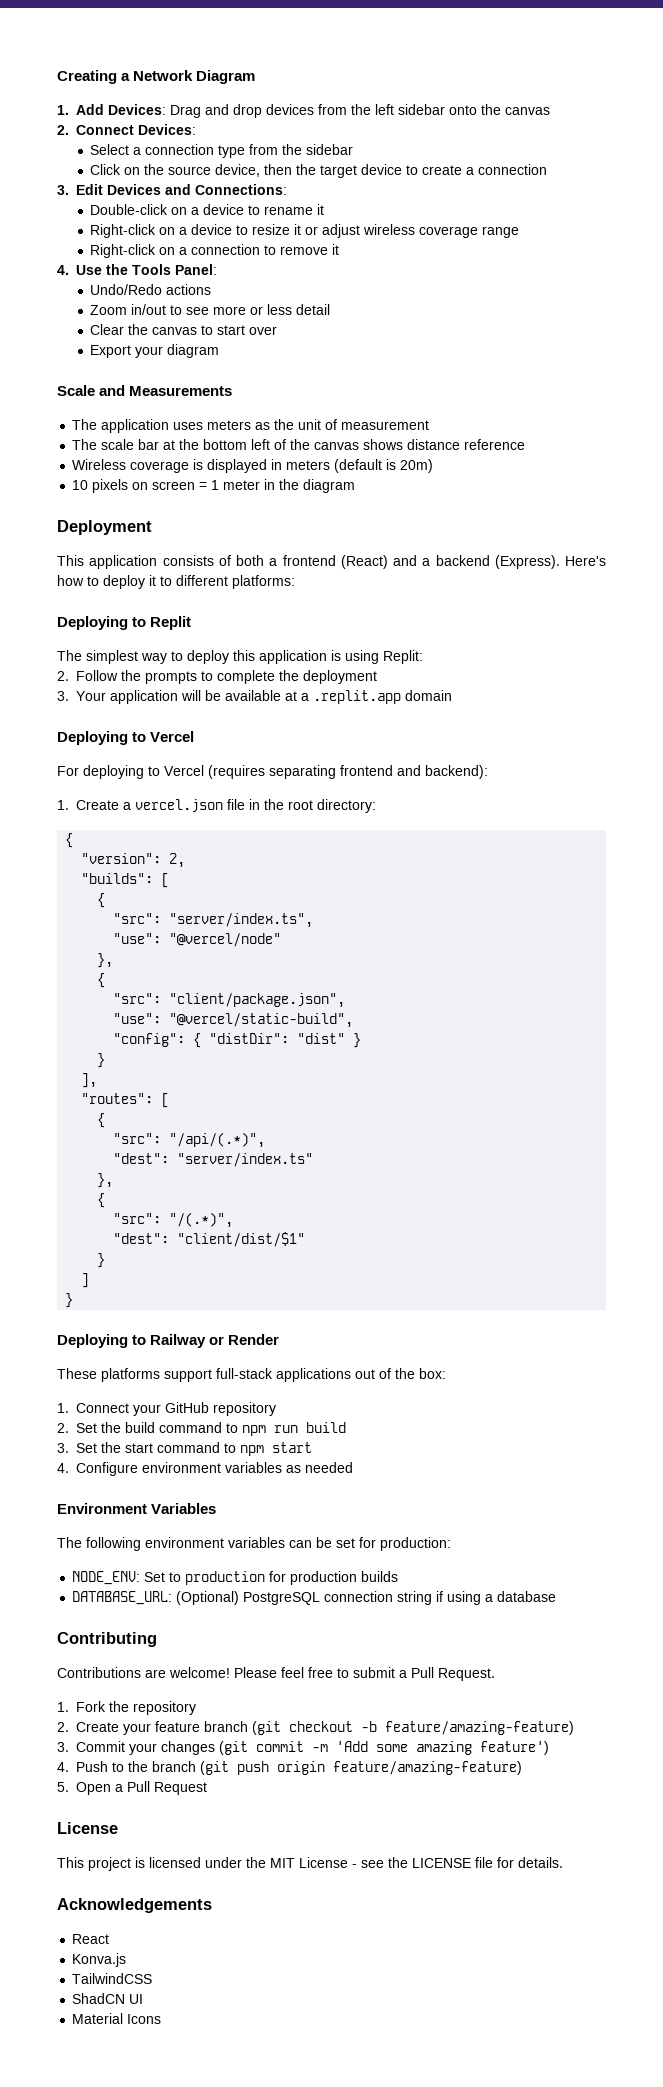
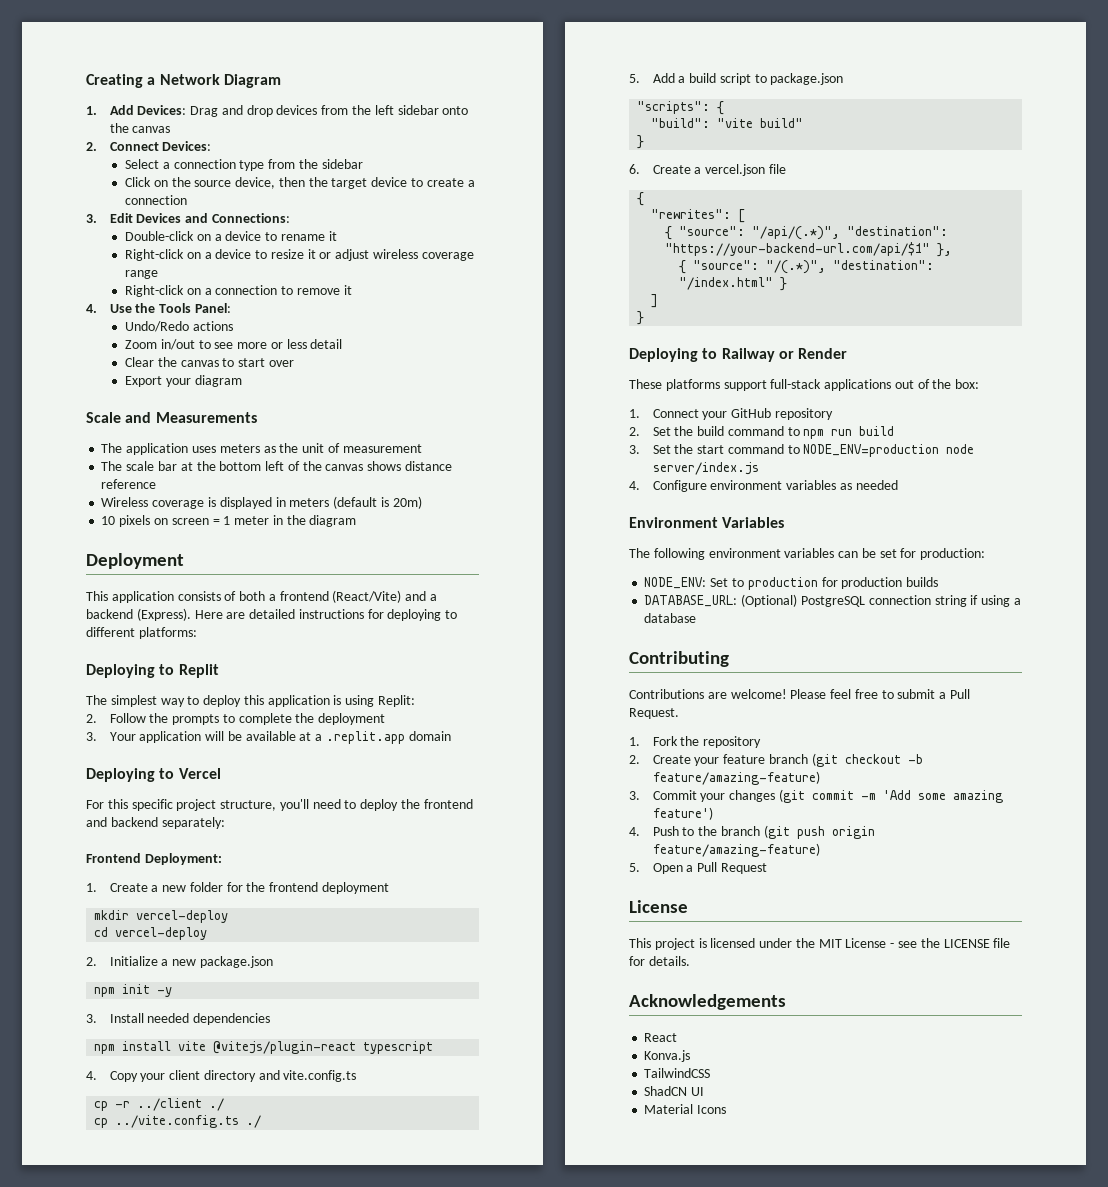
[340,555,388,569] (React) -> [332,590,402,603] (React/Vite)
[565,556,606,566] [57,575,156,589] Here's how to deploy it -> [194,609,442,621] Here are detailed instructions for deploying
[83,765,488,779] [57,799,376,813] [65,833,74,848] [81,853,186,868] [81,873,170,888] [97,893,106,908] [113,913,314,928] [113,933,282,947] [97,953,114,968] [97,973,106,988] [113,993,346,1008] [113,1013,354,1028] [113,1033,362,1048] [97,1053,106,1068] [81,1073,98,1088] [81,1093,170,1108] [97,1113,106,1128] [113,1132,266,1148] [113,1153,314,1167] [97,1173,114,1188] [97,1193,106,1208] [113,1213,162,1224] deploying to Vercel (requires separating frontend and backend): // 1. Create a vercel.json file in the root directory: // { // "version": 2, // "builds": [ // { // "src": "server/index.ts", // "use": "@vercel/node" // }, // { // "src": "client/package.json", // "use": "@vercel/static-build", // "config": { "distDir": "dist" } // } // ], // "routes": [ // { // "src": "/api/(.*)", // "dest": "server/index.ts" // }, // { // "src": -> [107,799,473,811] [86,817,225,829] [86,853,222,865] [86,882,390,894] [94,910,229,923] [94,927,208,940] [86,956,273,968] [94,984,173,997] [86,1013,271,1025] [94,1041,434,1054] [86,1070,357,1082] [94,1098,225,1111] [94,1115,262,1128] [629,73,844,85] [637,101,725,115] [651,118,804,128] [637,135,645,149] [629,164,786,176] [637,192,645,206] [651,209,746,223] [665,226,949,240] [665,242,953,257] [679,260,760,274] this specific project structure, you'll need to deploy the frontend and backend separately: // Frontend Deployment: // 1. Create a new folder for the frontend deployment // mkdir vercel-deploy // cd vercel-deploy // 2. Initialize a new package.json // npm init -y // 3. Install needed dependencies // npm install vite @vitejs/plugin-react typescript // 4. Copy your client directory and vite.config.ts // cp -r ../client ./ // cp ../vite.config.ts ./ // 5. Add a build script to package.json // "scripts": { // "build": "vite build" // } // 6. Create a vercel.json file // { // "rewrites": [ // { "source": "/api/(.*)", "destination": "https://your-backend-url.com/api/$1" }, // { "source":
[113,1232,306,1247] // "dest": "client/dist/$1" // -> [833,260,935,270] [679,277,774,290] "destination": "/index.html"
[240,1442,312,1456] npm start -> [803,444,975,457] [652,462,759,475] NODE_ENV=production node server/index.js

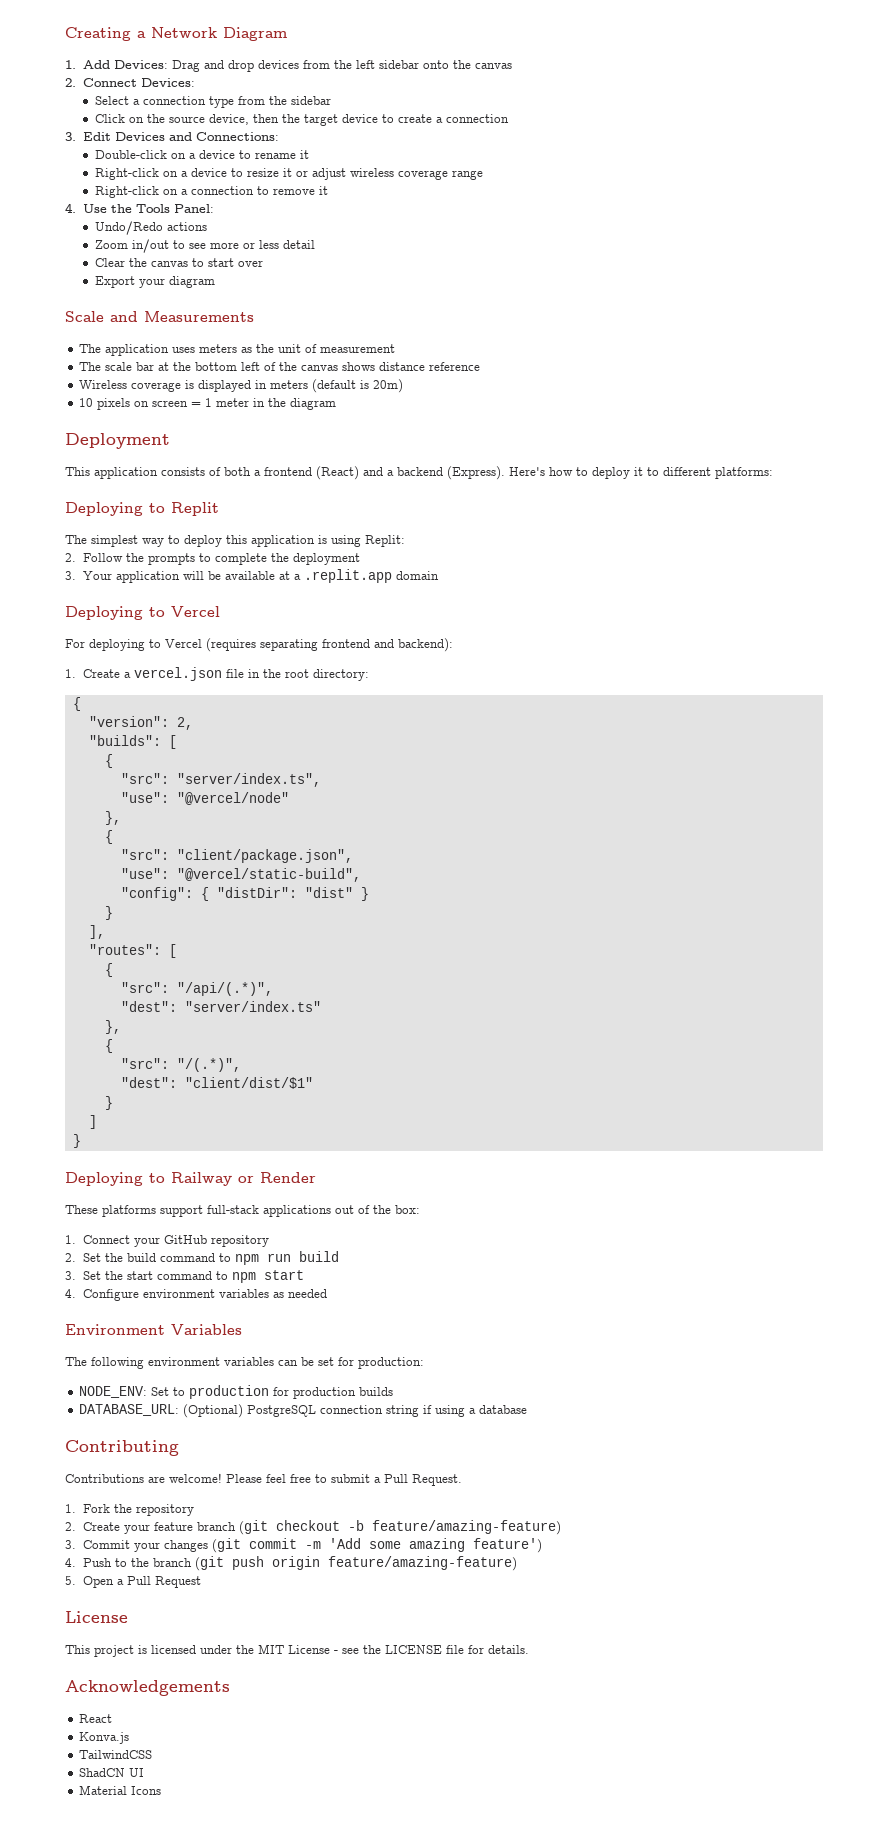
[332,590,402,603] (React/Vite) -> [316,466,359,480] (React)
[194,609,442,621] Here are detailed instructions for deploying -> [509,467,643,479] Here's how to deploy it
[107,799,473,811] [86,817,225,829] [86,853,222,865] [86,882,390,894] [94,910,229,923] [94,927,208,940] [86,956,273,968] [94,984,173,997] [86,1013,271,1025] [94,1041,434,1054] [86,1070,357,1082] [94,1098,225,1111] [94,1115,262,1128] [629,73,844,85] [637,101,725,115] [651,118,804,128] [637,135,645,149] [629,164,786,176] [637,192,645,206] [651,209,746,223] [665,226,949,240] [665,242,953,257] [679,260,760,274] this specific project structure, you'll need to deploy the frontend and backend separately: // Frontend Deployment: // 1. Create a new folder for the frontend deployment // mkdir vercel-deploy // cd vercel-deploy // 2. Initialize a new package.json // npm init -y // 3. Install needed dependencies // npm install vite @vitejs/plugin-react typescript // 4. Copy your client directory and vite.config.ts // cp -r ../client ./ // cp ../vite.config.ts ./ // 5. Add a build script to package.json // "scripts": { // "build": "vite build" // } // 6. Create a vercel.json file // { // "rewrites": [ // { "source": "/api/(.*)", "destination": "https://your-backend-url.com/api/$1" }, // { "source": -> [89,638,453,652] [65,667,369,681] [72,697,81,711] [88,716,193,730] [88,735,177,749] [104,754,113,768] [120,773,321,787] [120,792,289,805] [104,811,121,825] [104,830,113,844] [120,849,353,863] [120,868,361,882] [120,887,369,901] [104,906,113,920] [88,925,105,939] [88,944,177,958] [104,963,113,977] [120,982,273,996] [120,1001,321,1012] [104,1020,121,1034] [104,1039,113,1053] [120,1058,169,1069] deploying to Vercel (requires separating frontend and backend): // 1. Create a vercel.json file in the root directory: // { // "version": 2, // "builds": [ // { // "src": "server/index.ts", // "use": "@vercel/node" // }, // { // "src": "client/package.json", // "use": "@vercel/static-build", // "config": { "distDir": "dist" } // } // ], // "routes": [ // { // "src": "/api/(.*)", // "dest": "server/index.ts" // }, // { // "src":
[833,260,935,270] [679,277,774,290] "destination": "/index.html" -> [120,1077,313,1089] // "dest": "client/dist/$1" //
[803,444,975,457] [652,462,759,475] NODE_ENV=production node server/index.js -> [231,1270,304,1283] npm start

